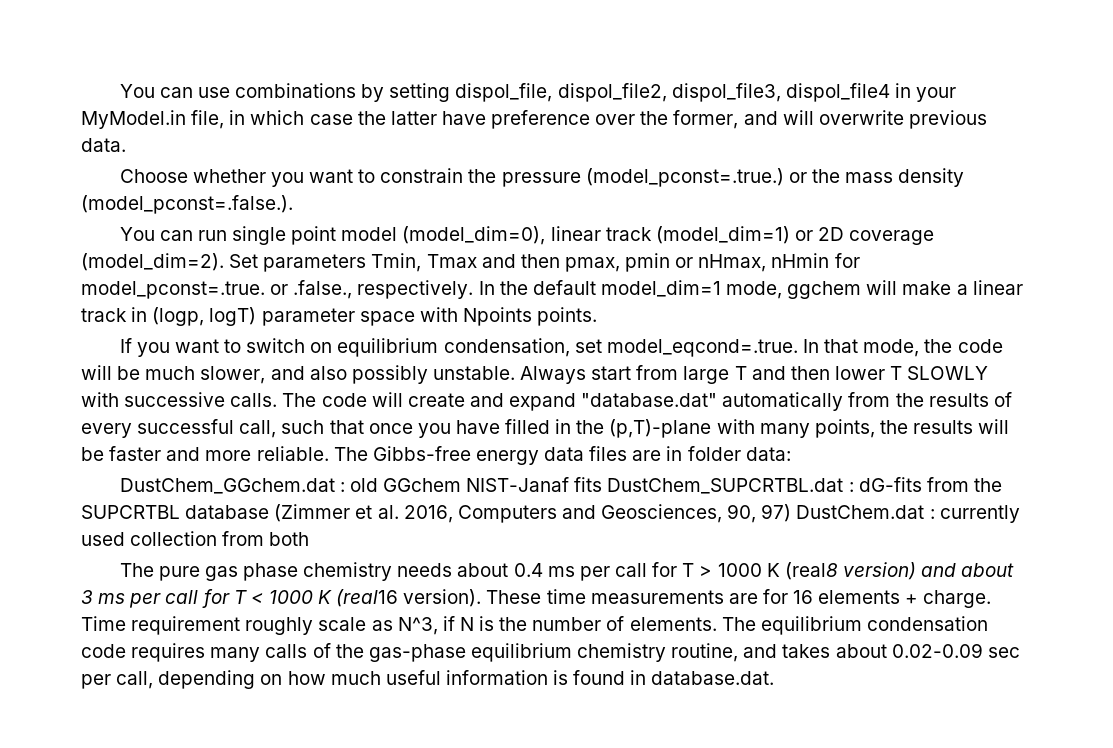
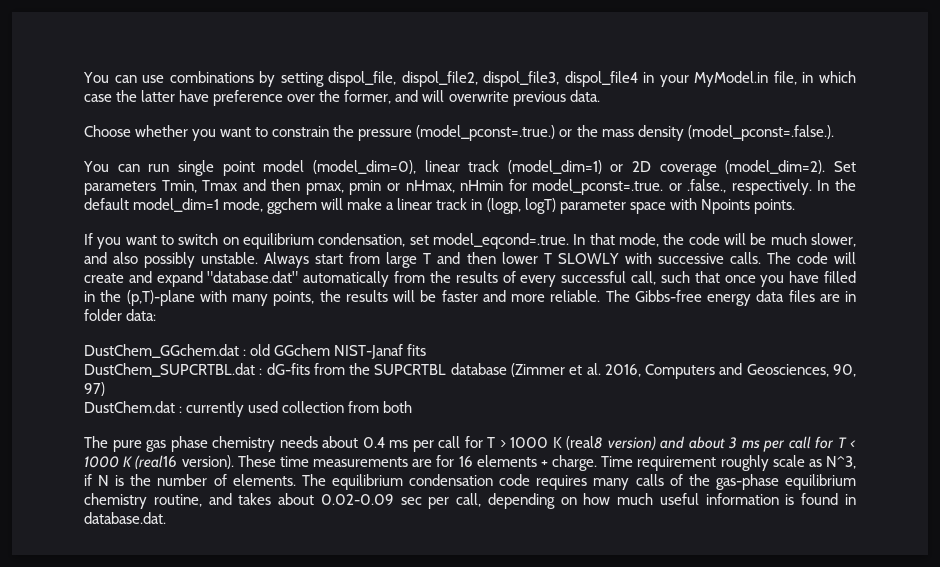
(603, 484) none -> (427, 350) //
(792, 513) none -> (105, 389) //

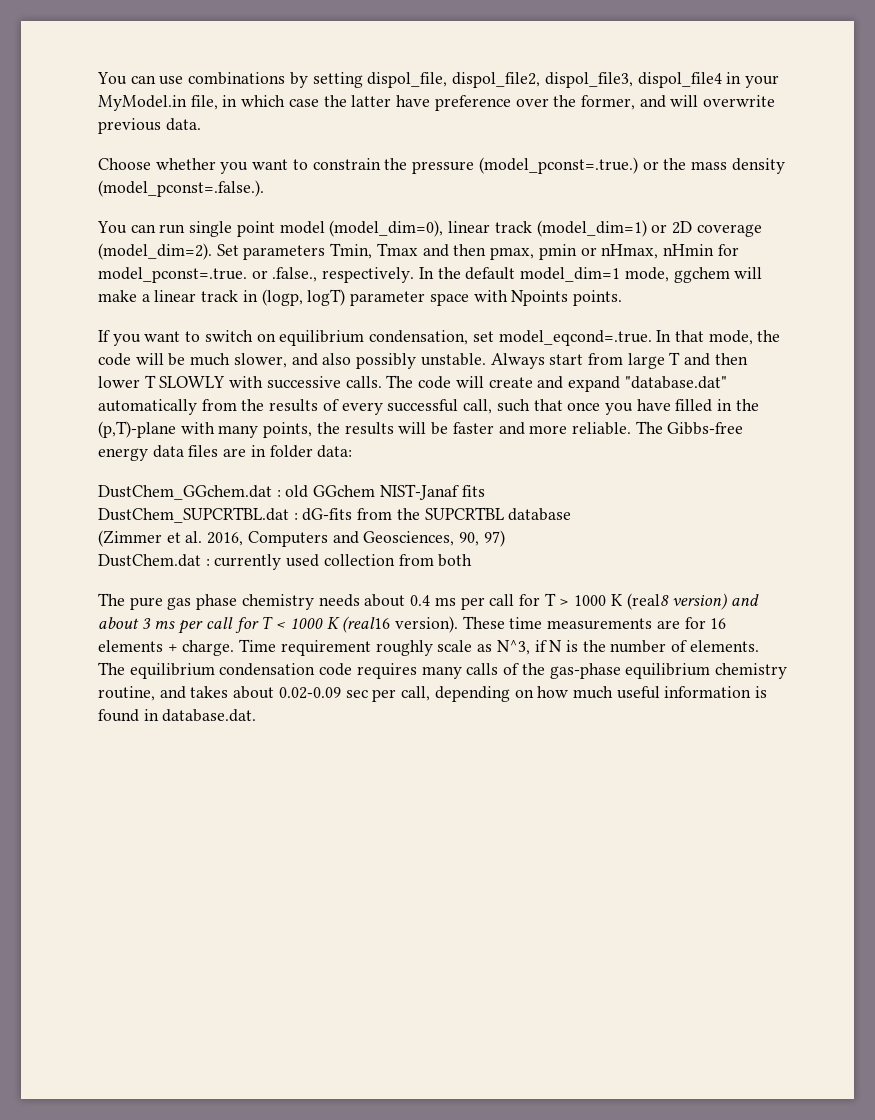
(507, 369) none -> (572, 514) //

